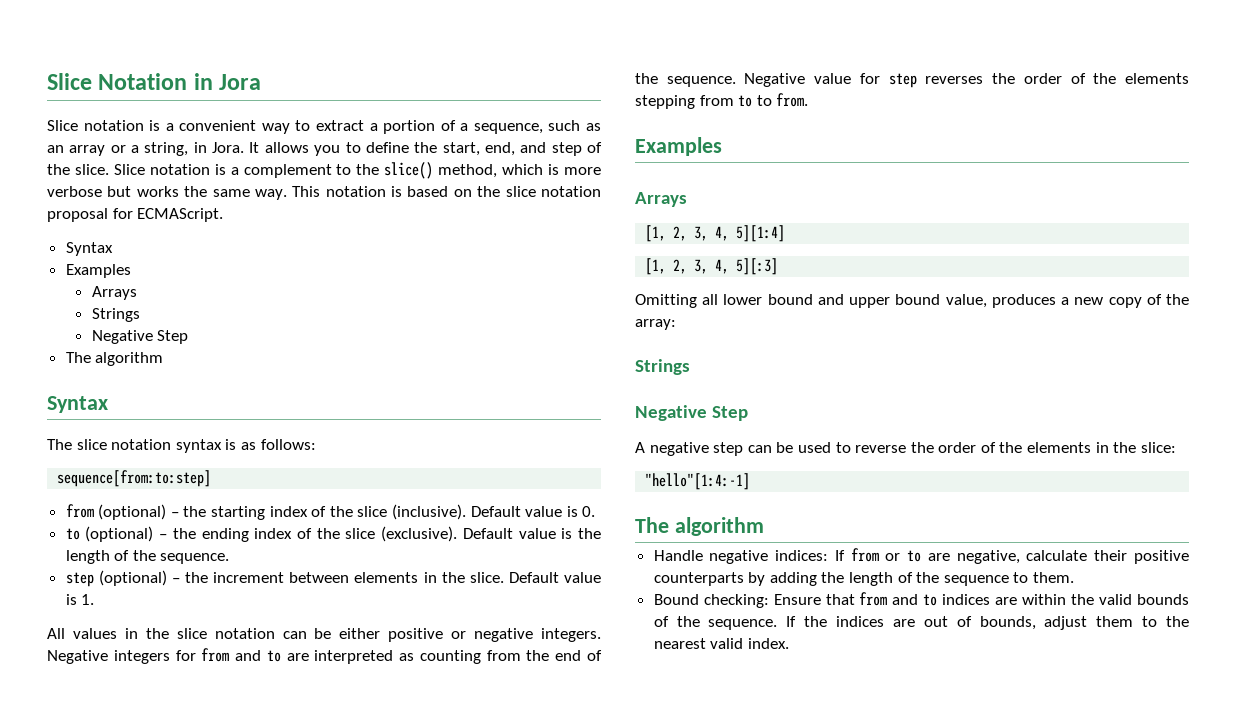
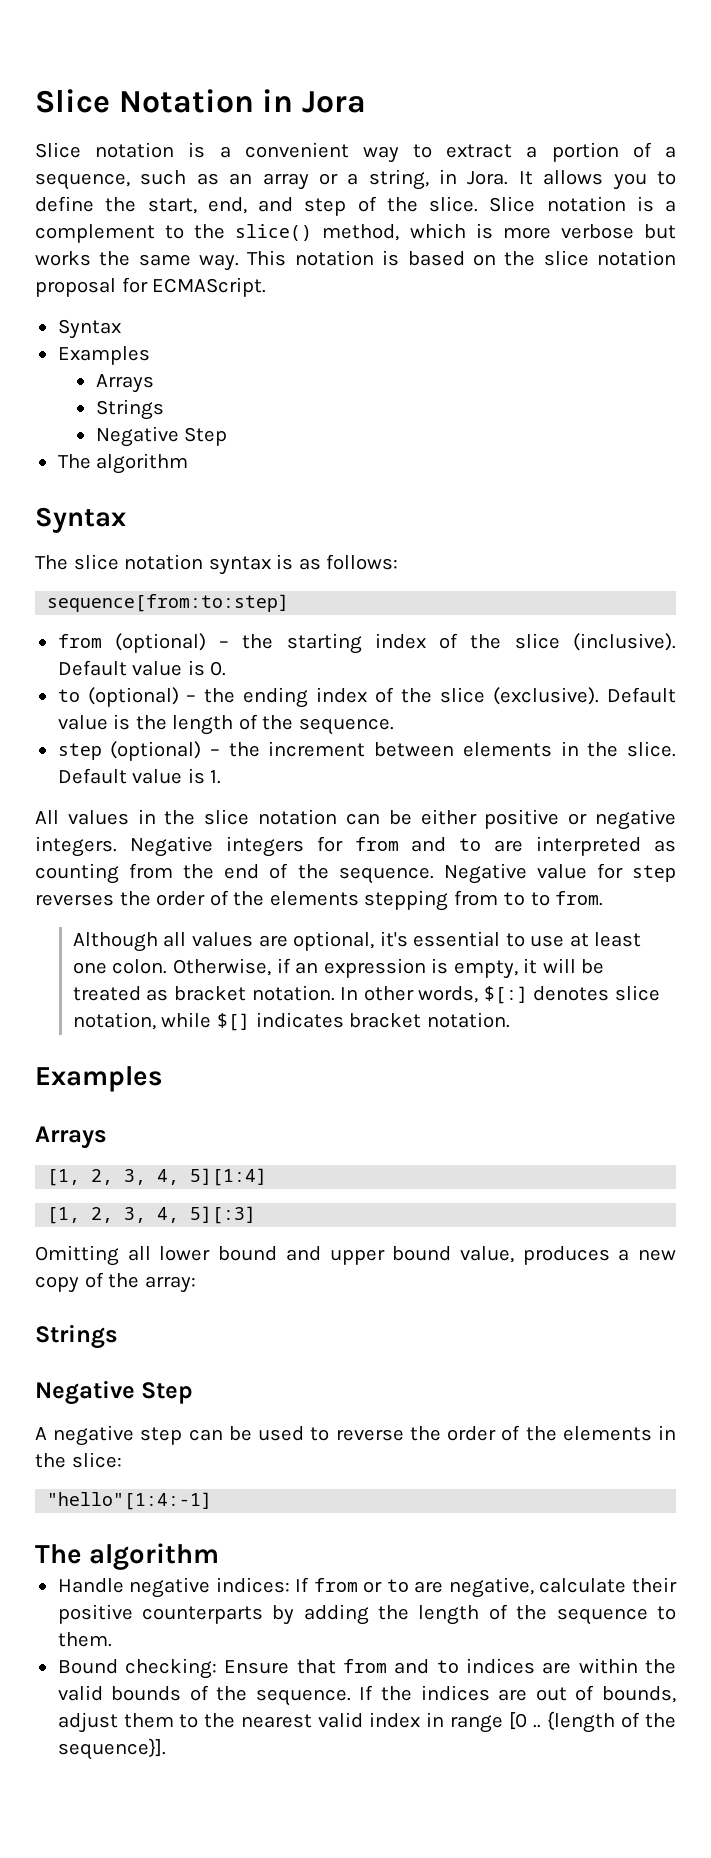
(809, 100) none -> [72,931,642,952] [72,958,605,979] [72,985,660,1004] [72,1012,510,1031] // Although all values are optional, it's essential to use at least one colon. Otherwise, if an expression is empty, it will be treated as bracket notation. In other words, $[:] denotes slice notation, while $[] indicates bracket notation.
[747,638,789,649] index. -> [369,1711,677,1733] [57,1738,166,1760] index in range [0 .. {length of the sequence}].

